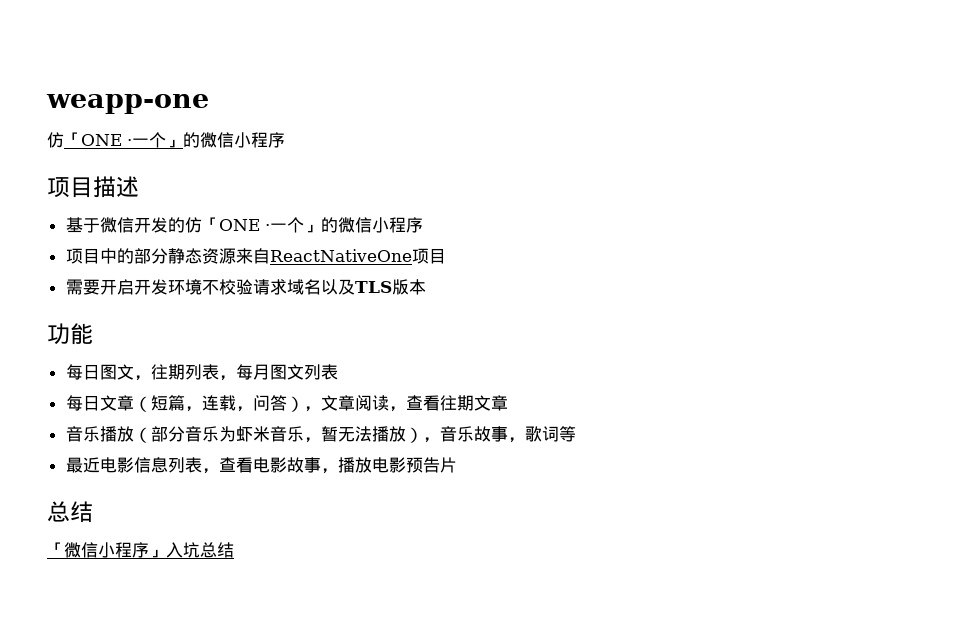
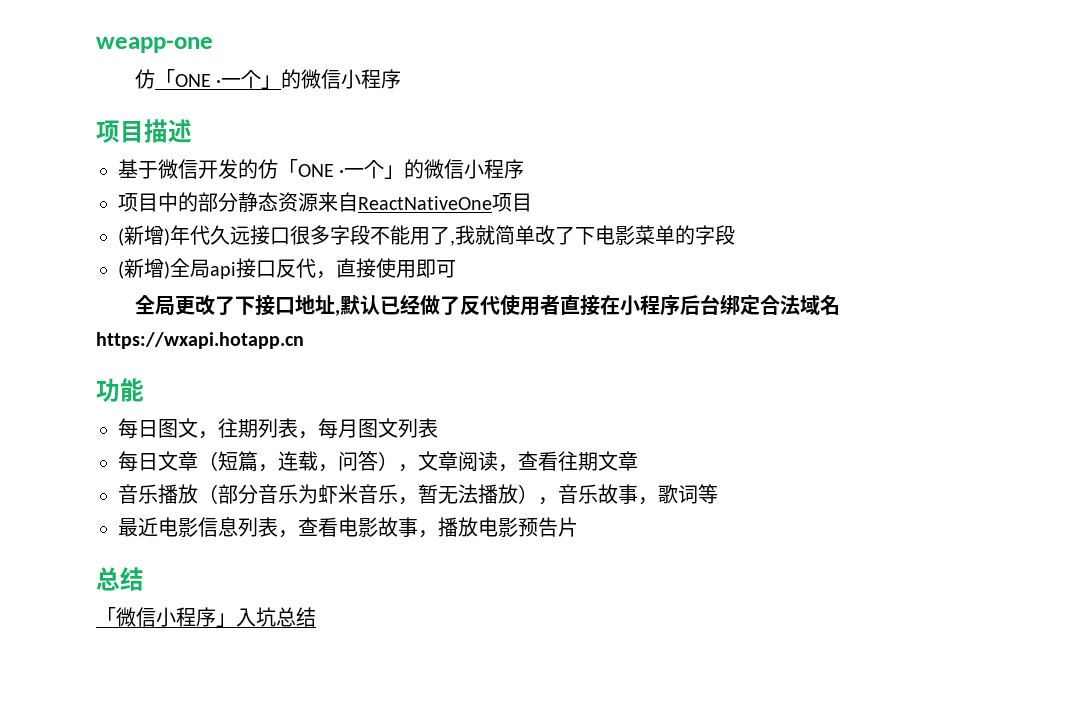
[65,279,426,295] 需要开启开发环境不校验请求域名以及TLS版本 -> [118,225,735,246] [118,258,456,279] [134,295,840,316] [96,332,304,349] (新增)年代久远接口很多字段不能用了,我就简单改了下电影菜单的字段 // (新增)全局api接口反代，直接使用即可 // 全局更改了下接口地址,默认已经做了反代使用者直接在小程序后台绑定合法域名https://wxapi.hotapp.cn

